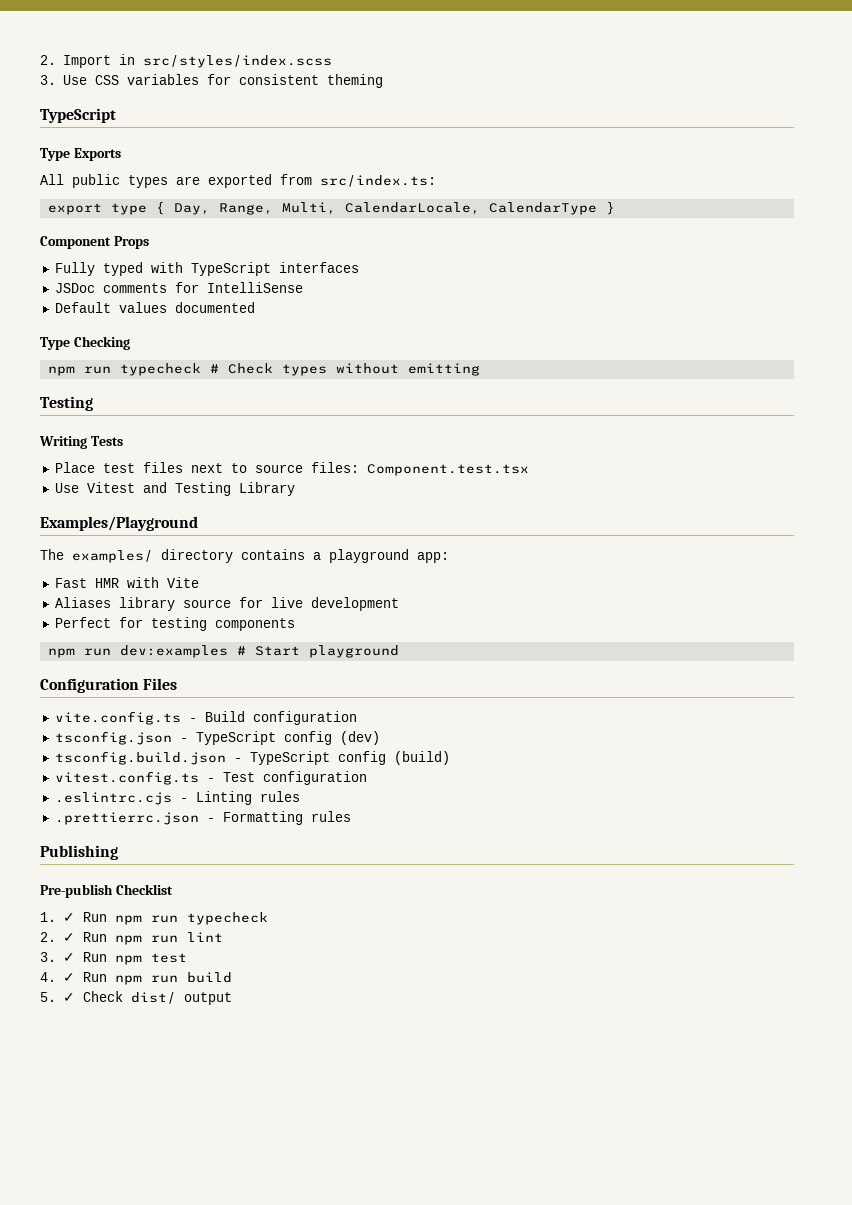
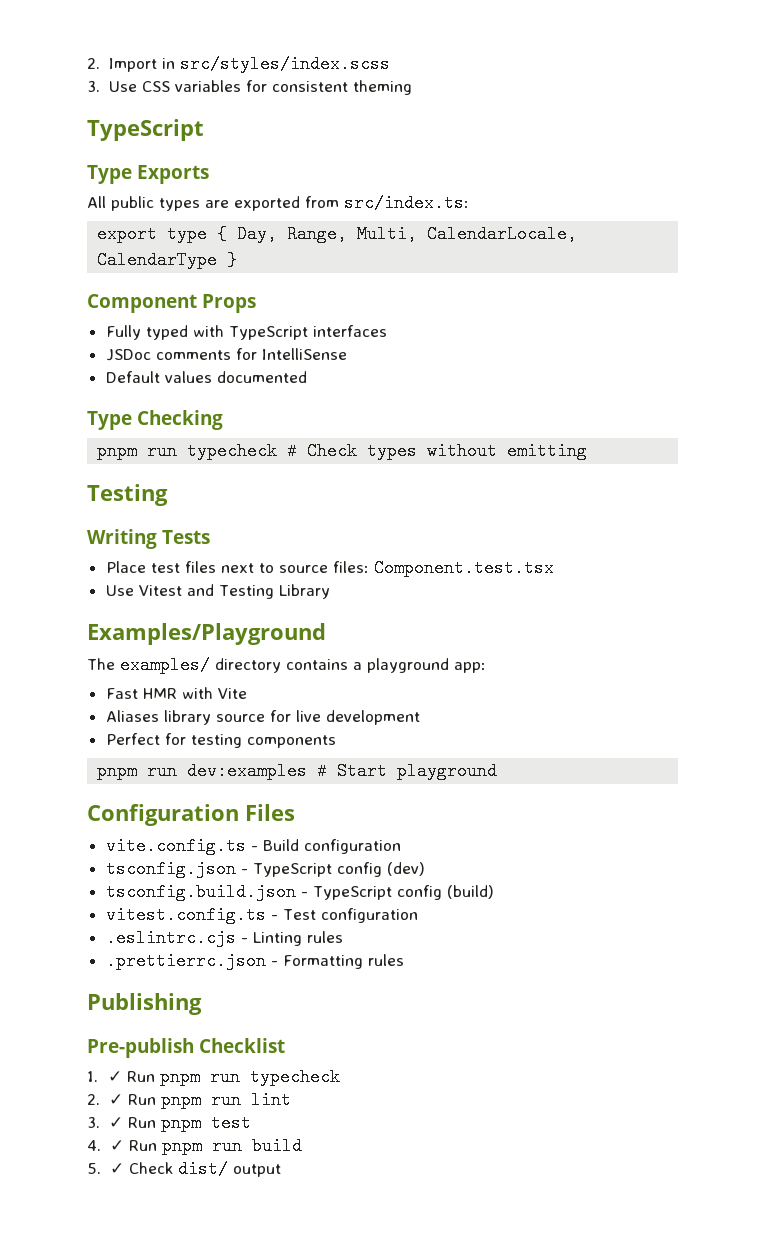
[48,366,76,376] npm -> [97,442,138,460] pnpm
[48,648,76,658] npm -> [97,762,138,780] pnpm
[114,915,142,925] npm -> [159,1068,200,1086] pnpm
[114,935,142,945] npm -> [160,1091,201,1109] pnpm
[114,955,142,965] npm -> [160,1114,201,1132] pnpm
[114,975,142,985] npm -> [161,1137,202,1155] pnpm

